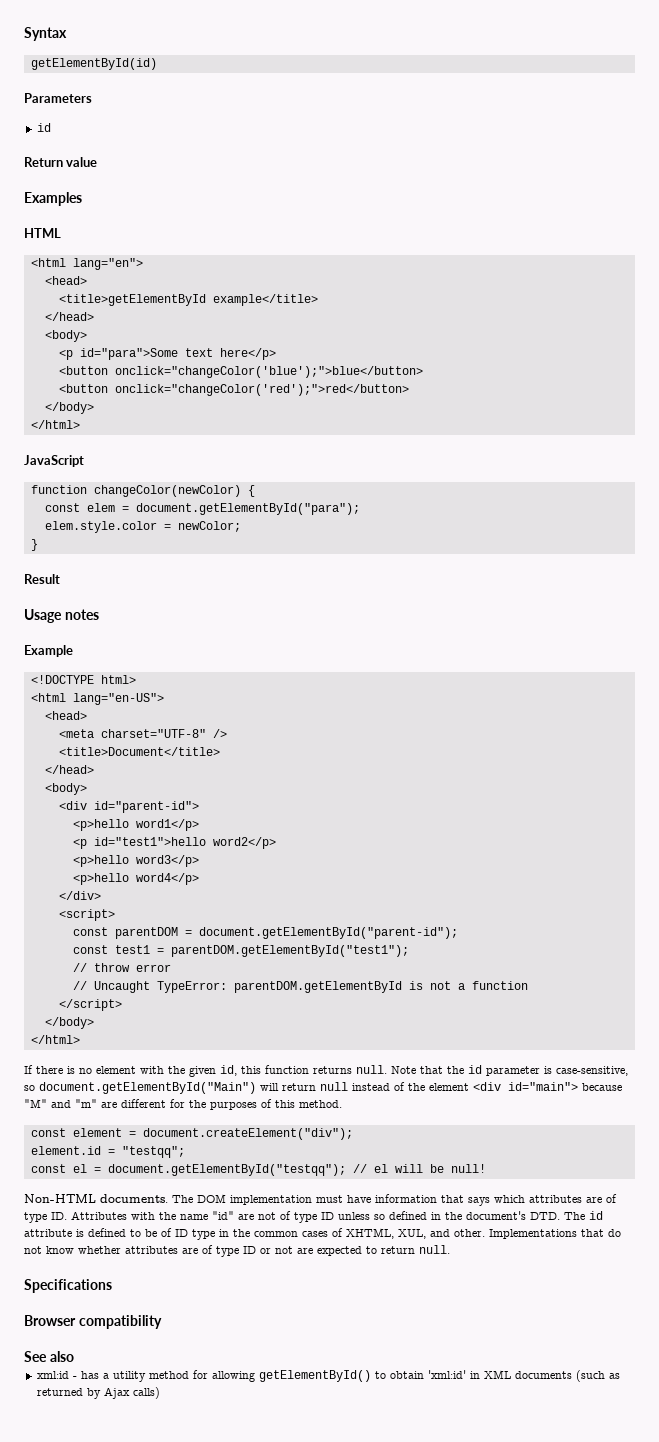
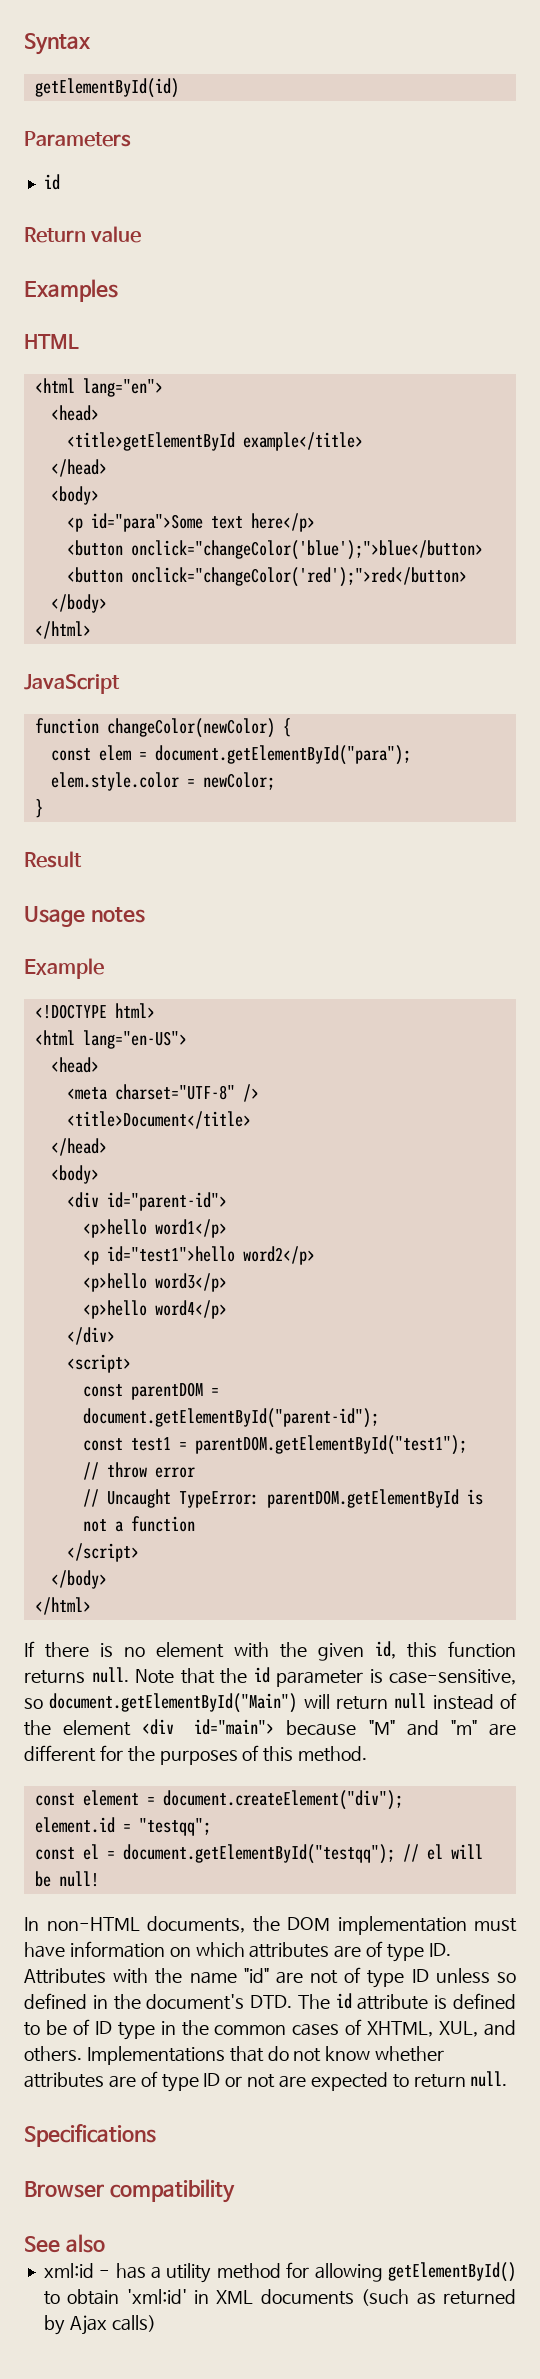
[24,1194,193,1203] Non-HTML documents. The -> [24,1916,280,1933] In non-HTML documents, the
[441,1195,490,1206] that says -> [169,1947,191,1957] on
[454,1229,485,1237] other. -> [24,2046,82,2062] others.

